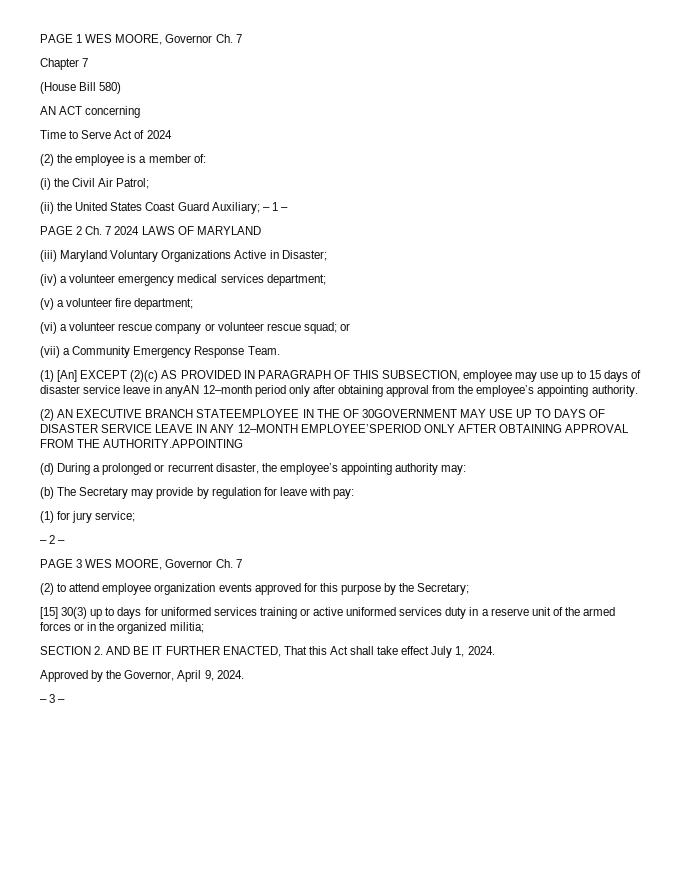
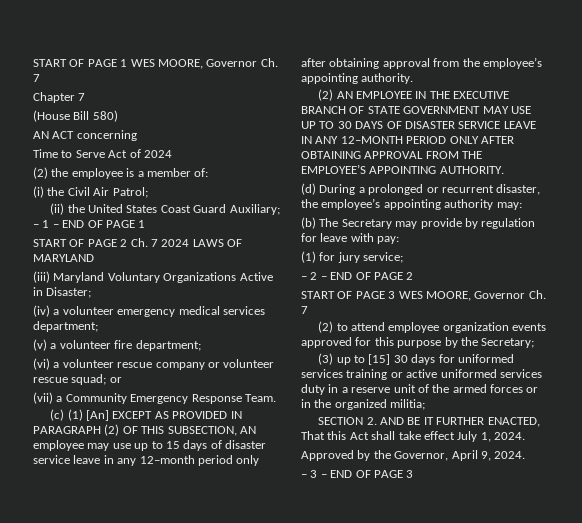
(40, 38) none -> [33,59,85,67] START OF
(288, 209) // -> [62,220,146,228] [33,239,85,247] END OF PAGE 1 // START OF
(280, 350) none -> [50,409,65,421] (c)
[130,370,159,382] (2)(c) -> (153, 415) none
(331, 374) none -> [104,424,120,436] (2)
(461, 375) none -> [239,426,256,434] AN
[165,385,200,397] anyAN -> [117,458,137,466] any
[76,409,457,418] EXECUTIVE BRANCH STATEEMPLOYEE IN THE OF 30GOVERNMENT -> [356,91,510,99] [301,106,481,114] EMPLOYEE IN THE EXECUTIVE BRANCH OF STATE GOVERNMENT
(552, 413) none -> [337,121,352,129] 30
[300,424,421,433] EMPLOYEE’SPERIOD -> [406,136,447,144] PERIOD
[103,439,244,448] AUTHORITY.APPOINTING -> [301,164,504,174] EMPLOYEE’S APPOINTING AUTHORITY.
(66, 542) // -> [330,272,414,280] [301,291,353,299] END OF PAGE 2 // START OF
[40,607,115,619] [15] 30(3) up to -> [318,353,408,365] (3) up to [15] 30
(66, 701) none -> [330,470,414,478] END OF PAGE 3

